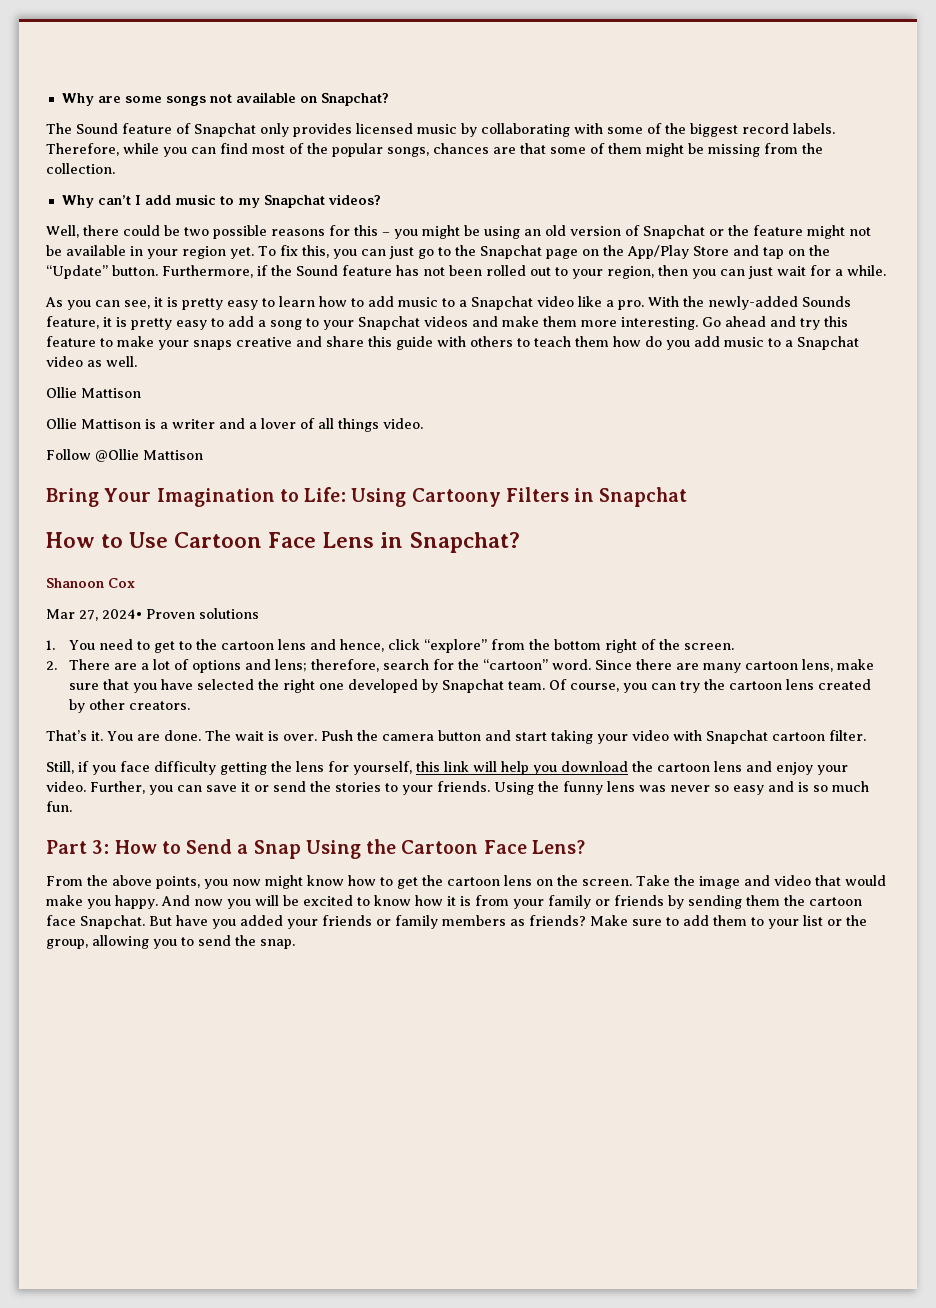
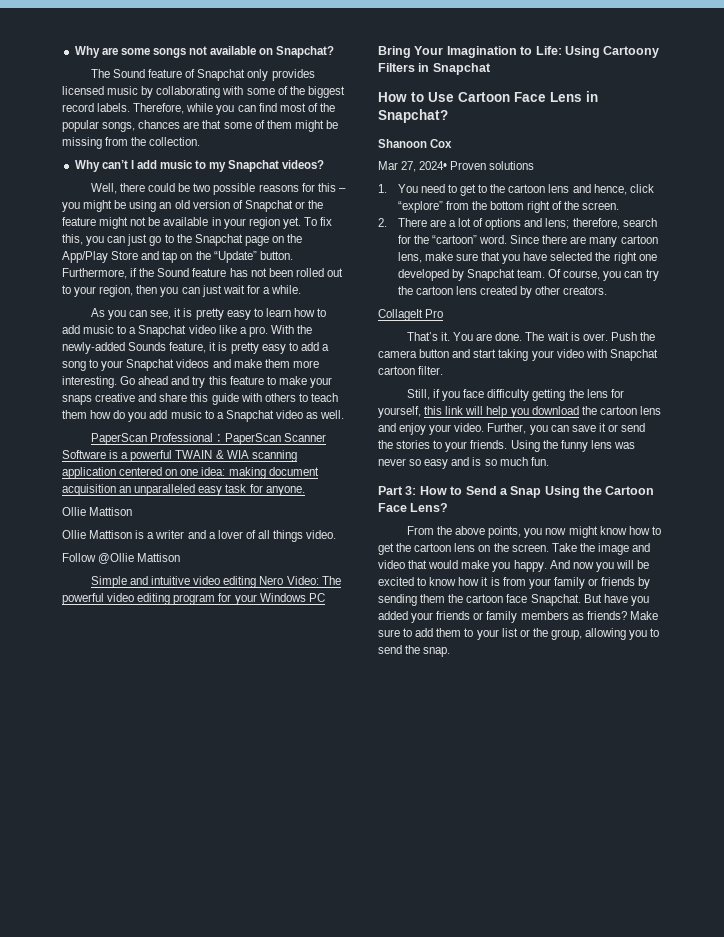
(137, 361) none -> [90,433,327,445] [62,450,297,462] [62,467,319,479] [62,484,305,496] // PaperScan Professional：PaperScan Scanner Software is a powerful TWAIN & WIA scanning application centered on one idea: making document acquisition an unparalleled easy task for anyone.
(203, 455) none -> [90,576,341,588] [62,593,325,605] // Simple and intuitive video editing Nero Video: The powerful video editing program for your Windows PC
(191, 705) none -> [378,309,444,321] // CollageIt Pro

